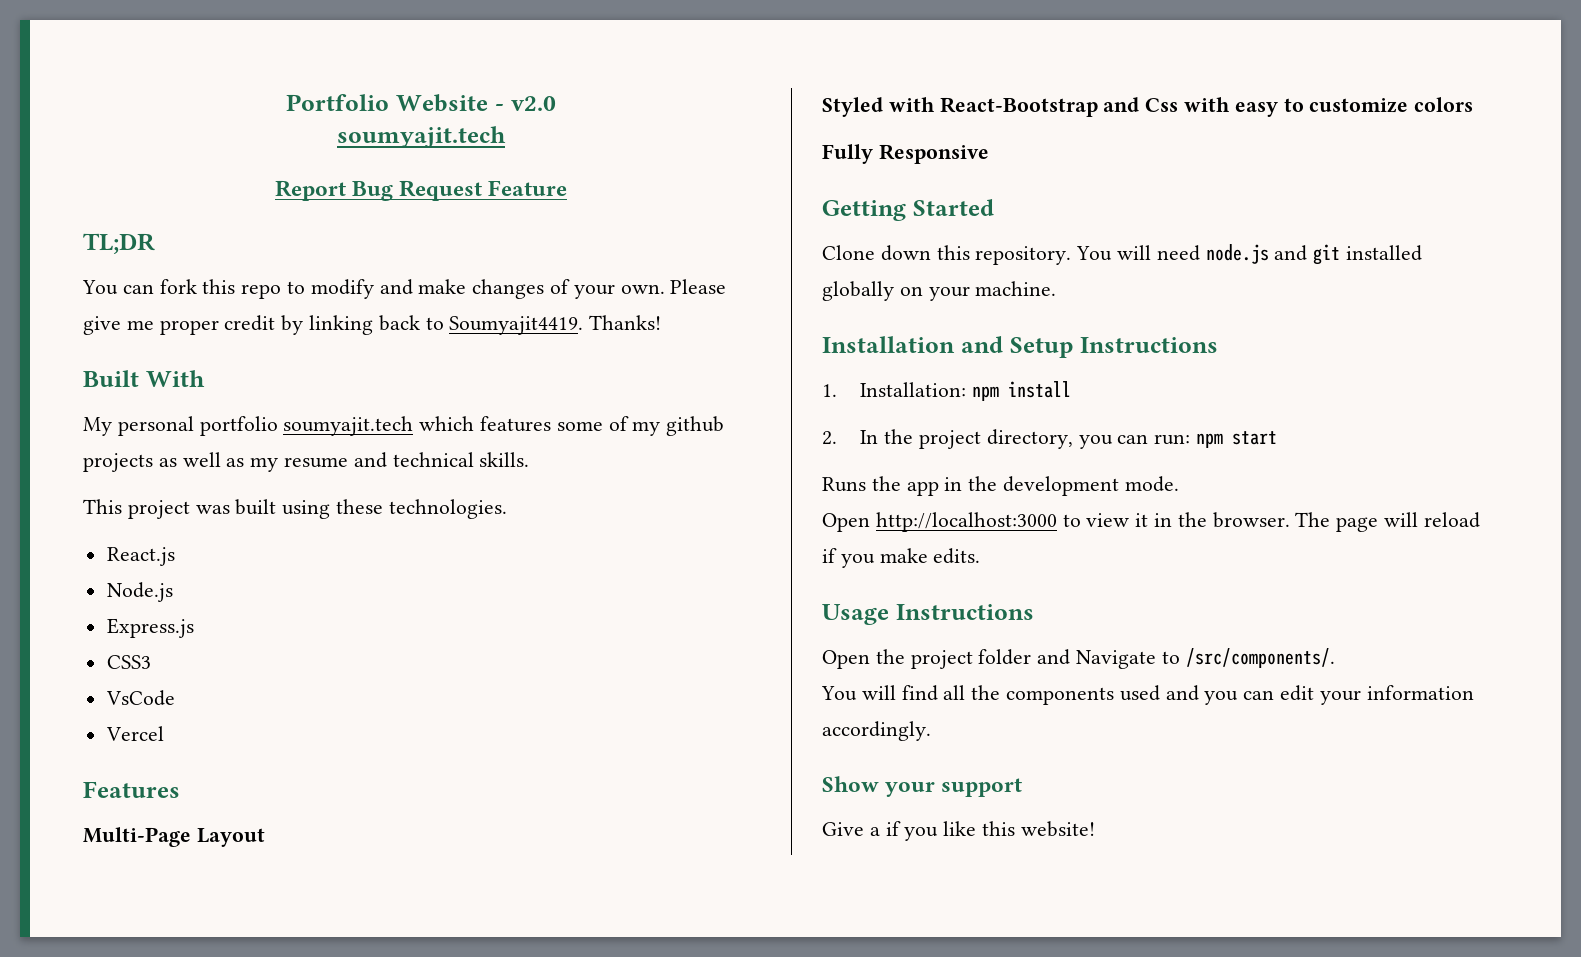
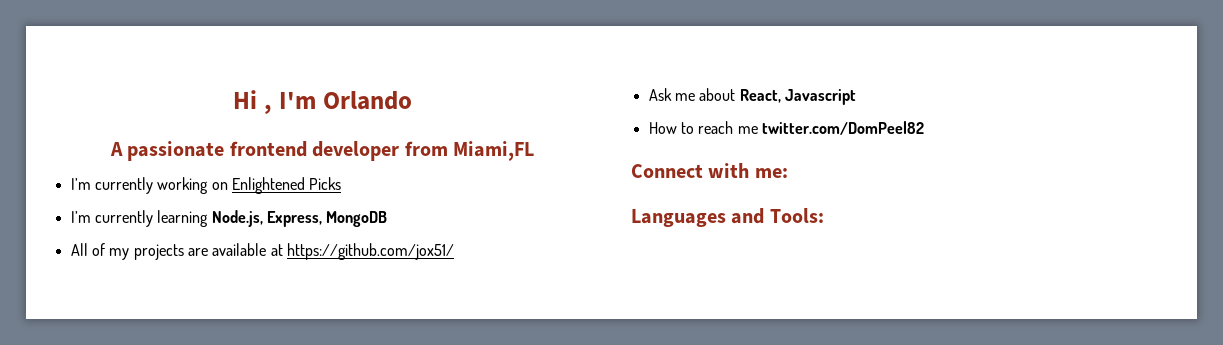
[286,94,556,112] [337,126,506,148] [274,180,568,201] [83,233,155,254] [82,279,727,299] [83,315,662,335] [83,370,205,387] [83,416,725,436] [83,452,530,472] [83,499,507,519] [106,547,175,566] [106,582,173,602] [106,618,194,638] [106,655,151,669] [105,690,175,706] [105,726,164,741] [83,781,180,798] [83,827,265,847] [822,97,1474,117] [822,144,989,164] [822,199,994,221] [822,244,1423,265] [822,281,1057,301] [822,336,1219,358] [822,381,1072,401] [822,429,1277,449] [822,476,1179,496] [822,512,1480,532] [822,548,981,568] [822,604,1034,625] [822,648,1335,669] [821,685,1474,705] [822,721,931,741] [822,776,1023,797] [822,821,1095,841] Portfolio Website - v2.0 // soumyajit.tech // Report Bug Request Feature // TL;DR // You can fork this repo to modify and make changes of your own. Please give me proper credit by linking back to Soumyajit4419. Thanks! // Built With // My personal portfolio soumyajit.tech which features some of my github projects as well as my resume and technical skills. // This project was built using these technologies. // React.js // Node.js // Express.js // CSS3 // VsCode // Vercel // Features // Multi-Page Layout // Styled with React-Bootstrap and Css with easy to customize colors // Fully Responsive // Getting Started // Clone down this repository. You will need node.js and git installed globally on your machine. // Installation and Setup Instructions // 1. Installation: npm install // 2. In the project directory, you can run: npm start // Runs the app in the development mode. // Open http://localhost:3000 to view it in the browser. The page will reload if you make edits. // Usage Instructions // Open the project folder and Navigate to /src/components/. // You will find all the components used and you can edit your information accordingly. // Show your support // Give a if you like this website! -> [233,90,412,114] [110,141,534,161] [70,177,342,194] [70,210,388,227] [70,243,454,260] [648,88,856,105] [648,121,924,135] [631,163,788,178] [631,208,824,227] Hi , I'm Orlando // A passionate frontend developer from Miami,FL // I’m currently working on Enlightened Picks // I’m currently learning Node.js, Express, MongoDB // All of my projects are available at https://github.com/jox51/ // Ask me about React, Javascript // How to reach me twitter.com/DomPeel82 // Connect with me: // Languages and Tools:

